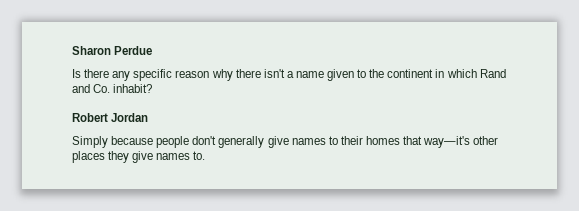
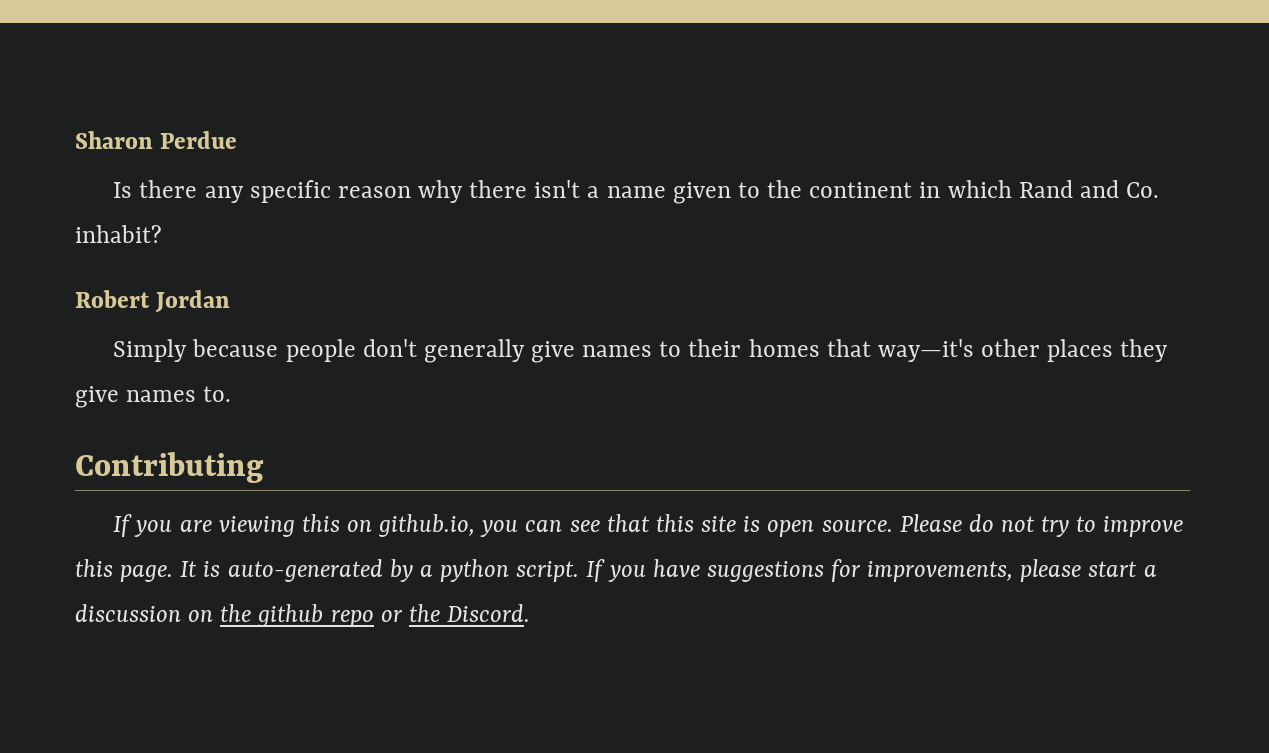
(206, 155) none -> [75,452,264,483] [113,514,1184,537] [75,559,1157,582] [75,604,531,627] // Contributing // If you are viewing this on github.io, you can see that this site is open source. Please do not try to improve this page. It is auto-generated by a python script. If you have suggestions for improvements, please start a discussion on the github repo or the Discord.

